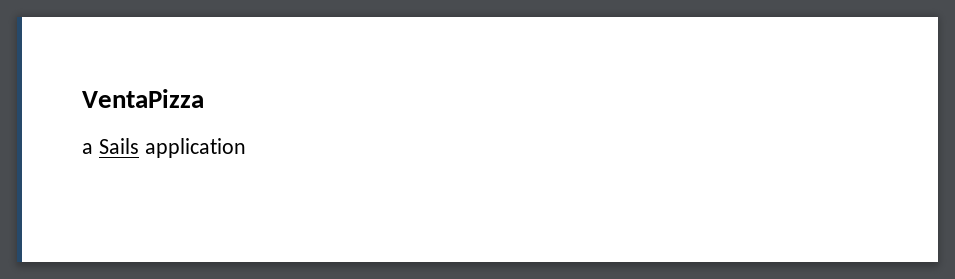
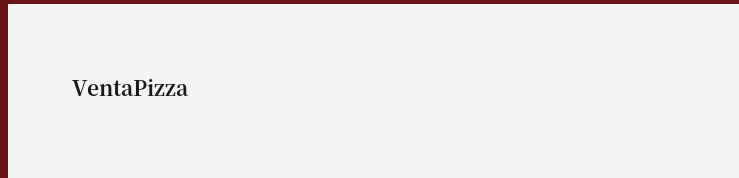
[82,138,246,158] // a Sails application -> (189, 87) none

